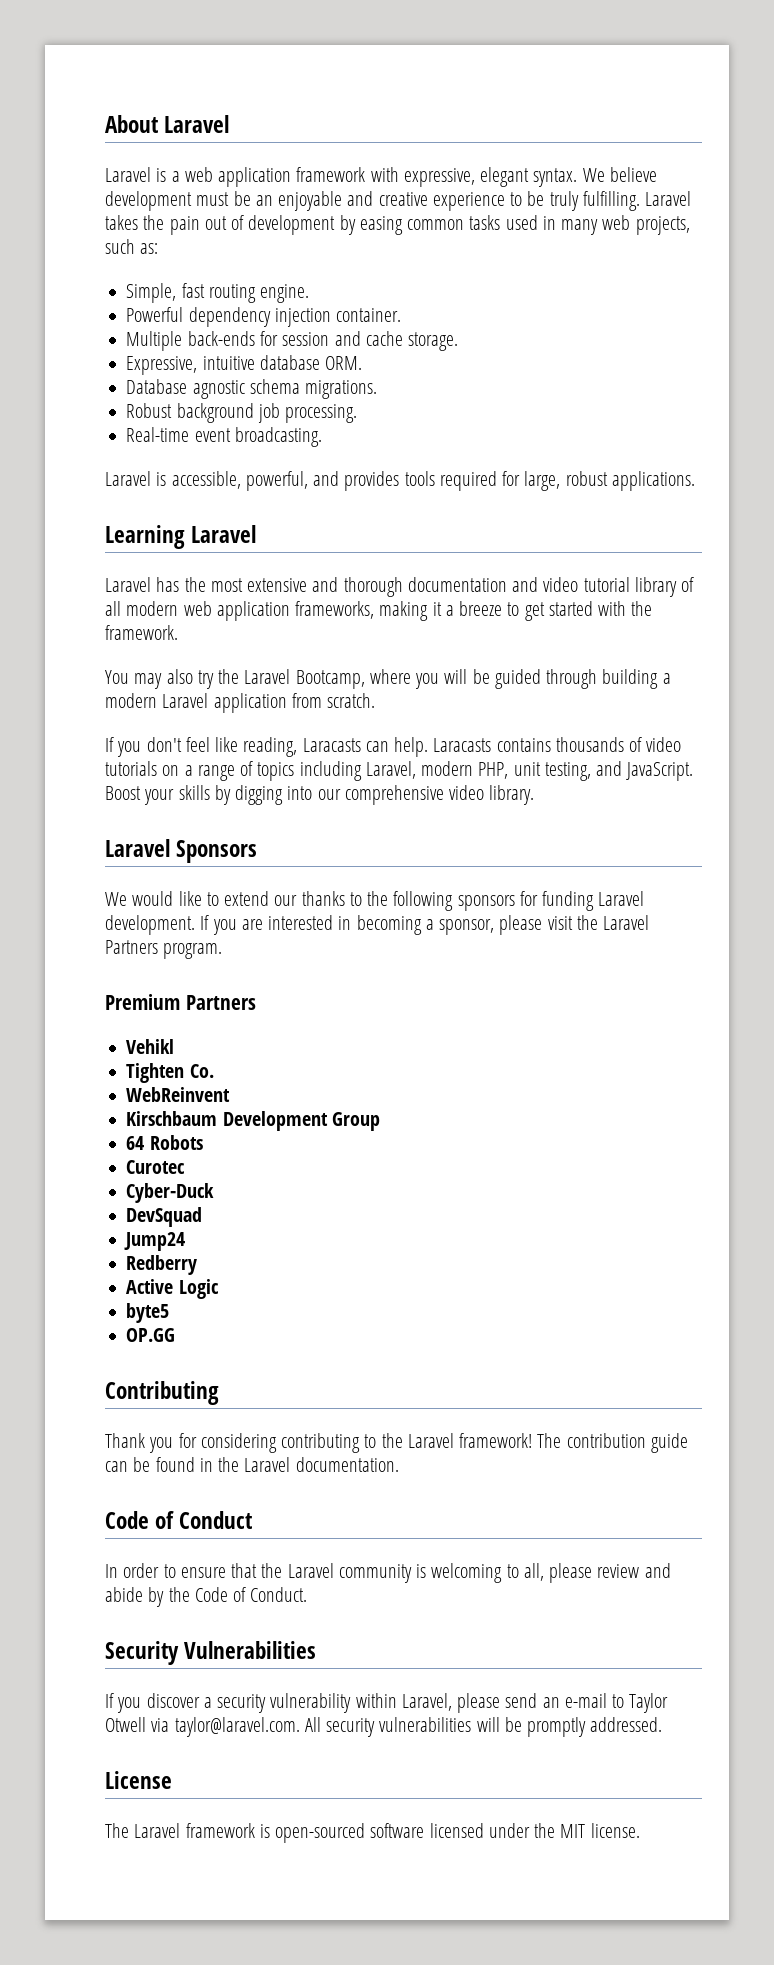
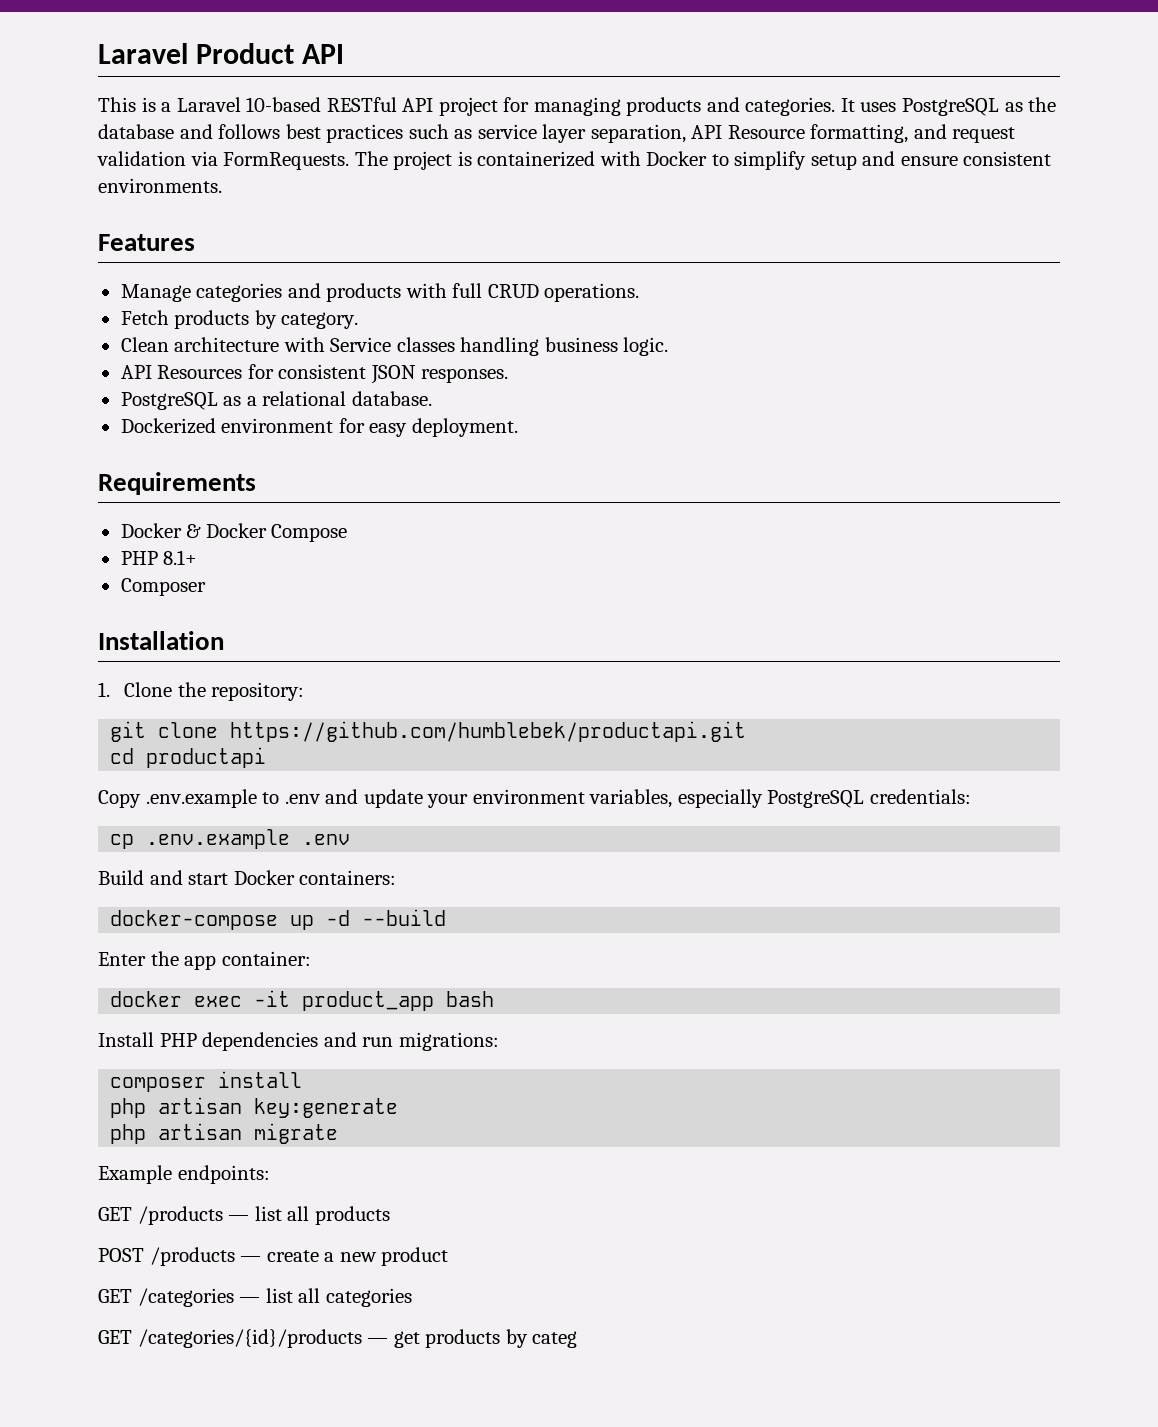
[105,115,230,133] [105,167,657,187] [105,191,692,211] [105,215,690,235] [105,239,159,254] [126,283,310,303] [126,307,402,327] [126,331,459,351] [126,355,363,375] [126,379,378,399] [126,403,358,423] [126,427,322,447] [105,471,695,491] [105,525,257,549] [105,577,695,597] [105,601,653,621] [105,625,178,640] [105,669,671,689] [105,693,376,713] [105,737,682,757] [105,761,694,781] [105,785,535,805] [105,839,258,863] [105,891,645,911] [105,915,650,935] [105,940,223,959] [105,994,256,1010] [126,1039,175,1054] [126,1063,214,1083] [126,1087,231,1102] [126,1111,380,1131] [126,1135,203,1150] [126,1160,186,1174] [126,1183,215,1203] [126,1207,203,1227] [124,1232,186,1251] [126,1255,198,1275] [126,1279,219,1299] [126,1303,170,1323] [126,1328,176,1342] [105,1381,219,1405] [105,1433,688,1453] [105,1457,399,1472] [105,1511,253,1529] [105,1563,671,1583] [105,1587,308,1607] [105,1641,317,1665] [105,1693,669,1713] [105,1717,663,1737] [105,1771,172,1789] [105,1823,640,1843] About Laravel // Laravel is a web application framework with expressive, elegant syntax. We believe development must be an enjoyable and creative experience to be truly fulfilling. Laravel takes the pain out of development by easing common tasks used in many web projects, such as: // Simple, fast routing engine. // Powerful dependency injection container. // Multiple back-ends for session and cache storage. // Expressive, intuitive database ORM. // Database agnostic schema migrations. // Robust background job processing. // Real-time event broadcasting. // Laravel is accessible, powerful, and provides tools required for large, robust applications. // Learning Laravel // Laravel has the most extensive and thorough documentation and video tutorial library of all modern web application frameworks, making it a breeze to get started with the framework. // You may also try the Laravel Bootcamp, where you will be guided through building a modern Laravel application from scratch. // If you don't feel like reading, Laracasts can help. Laracasts contains thousands of video tutorials on a range of topics including Laravel, modern PHP, unit testing, and JavaScript. Boost your skills by digging into our comprehensive video library. // Laravel Sponsors // We would like to extend our thanks to the following sponsors for funding Laravel development. If you are interested in becoming a sponsor, please visit the Laravel Partners program. // Premium Partners // Vehikl // Tighten Co. // WebReinvent // Kirschbaum Development Group // 64 Robots // Curotec // Cyber-Duck // DevSquad // Jump24 // Redberry // Active Logic // byte5 // OP.GG // Contributing // Thank you for considering contributing to the Laravel framework! The contribution guide can be found in the Laravel documentation. // Code of Conduct // In order to ensure that the Laravel community is welcoming to all, please review and abide by the Code of Conduct. // Security Vulnerabilities // If you discover a security vulnerability within Laravel, please send an e-mail to Taylor Otwell via taylor@laravel.com. All security vulnerabilities will be promptly addressed. // License // The Laravel framework is open-sourced software licensed under the MIT license. -> [98,43,345,64] [98,97,1057,116] [98,124,1016,143] [97,151,1052,170] [98,178,222,193] [98,234,195,251] [120,283,640,302] [120,310,359,329] [120,337,669,356] [120,364,509,384] [120,391,432,410] [120,418,518,437] [98,472,256,495] [120,523,348,542] [120,550,198,565] [120,578,206,596] [98,631,224,650] [98,682,305,701] [110,721,747,742] [110,747,267,768] [98,789,971,808] [110,829,351,849] [98,870,397,885] [110,909,447,930] [98,951,311,970] [110,990,495,1011] [98,1032,499,1051] [110,1071,303,1092] [110,1097,399,1118] [110,1123,339,1144] [98,1165,270,1184] [98,1206,390,1225] [98,1247,449,1266] [98,1288,412,1307] [98,1329,578,1348] Laravel Product API // This is a Laravel 10-based RESTful API project for managing products and categories. It uses PostgreSQL as the database and follows best practices such as service layer separation, API Resource formatting, and request validation via FormRequests. The project is containerized with Docker to simplify setup and ensure consistent environments. // Features // Manage categories and products with full CRUD operations. // Fetch products by category. // Clean architecture with Service classes handling business logic. // API Resources for consistent JSON responses. // PostgreSQL as a relational database. // Dockerized environment for easy deployment. // Requirements // Docker & Docker Compose // PHP 8.1+ // Composer // Installation // 1. Clone the repository: // git clone https://github.com/humblebek/productapi.git // cd productapi // Copy .env.example to .env and update your environment variables, especially PostgreSQL credentials: // cp .env.example .env // Build and start Docker containers: // docker-compose up -d --build // Enter the app container: // docker exec -it product_app bash // Install PHP dependencies and run migrations: // composer install // php artisan key:generate // php artisan migrate // Example endpoints: // GET /products — list all products // POST /products — create a new product // GET /categories — list all categories // GET /categories/{id}/products — get products by categ

